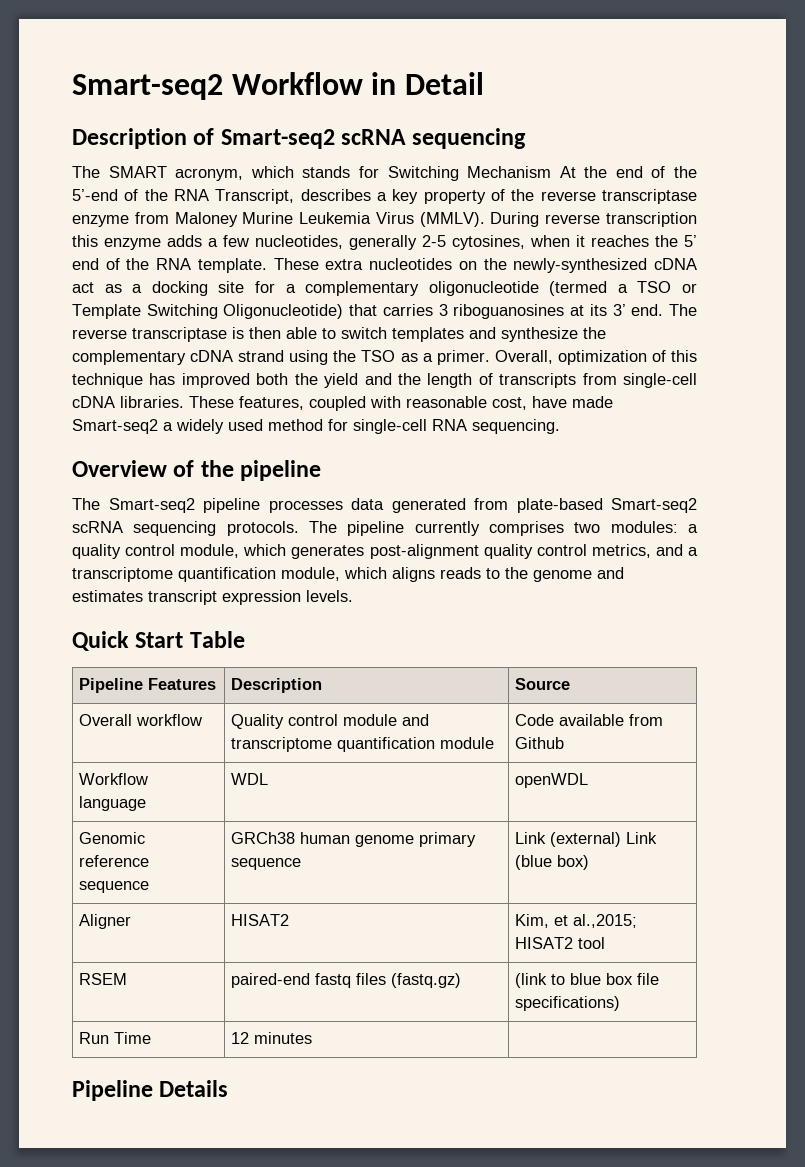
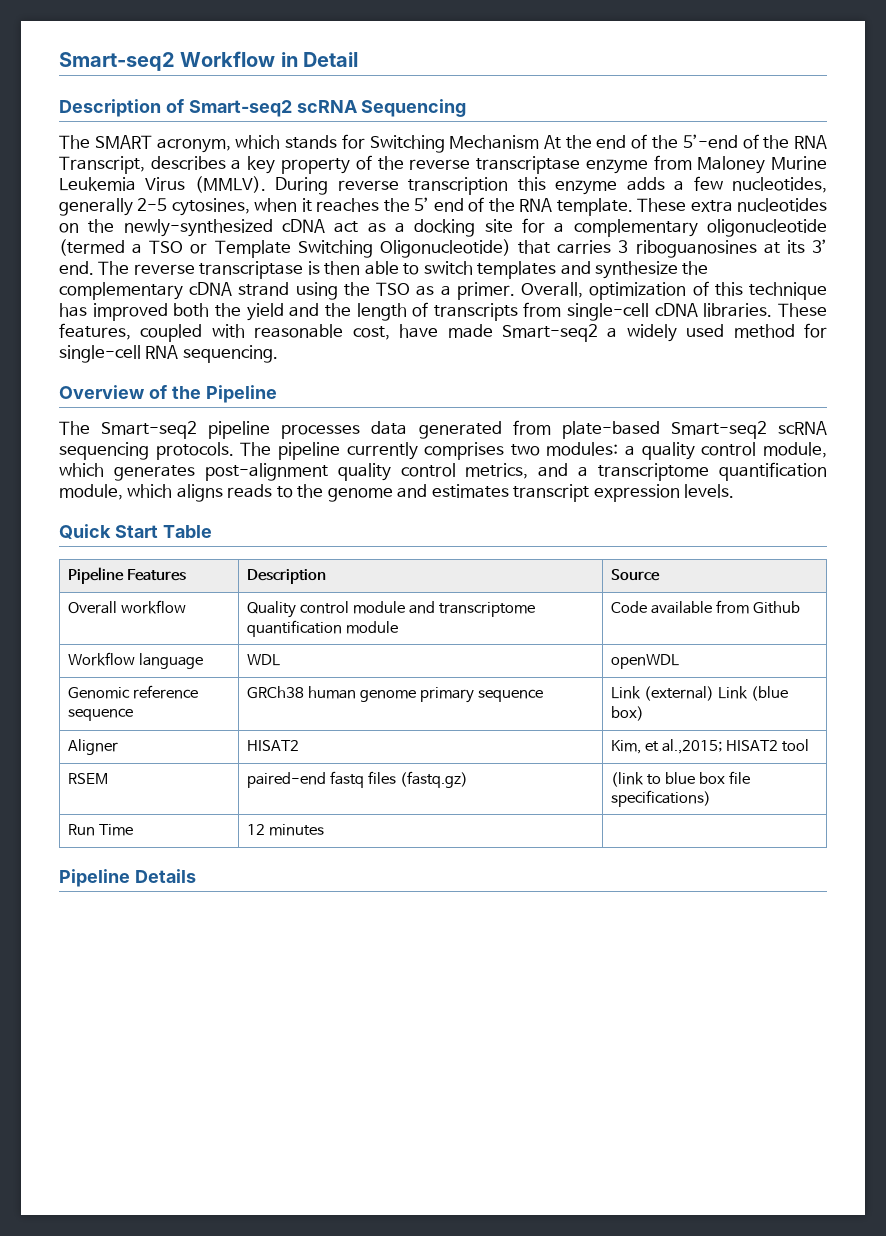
[412,128,527,149] sequencing -> [361,99,467,117] Sequencing
[240,460,322,481] pipeline -> [205,385,277,403] Pipeline

